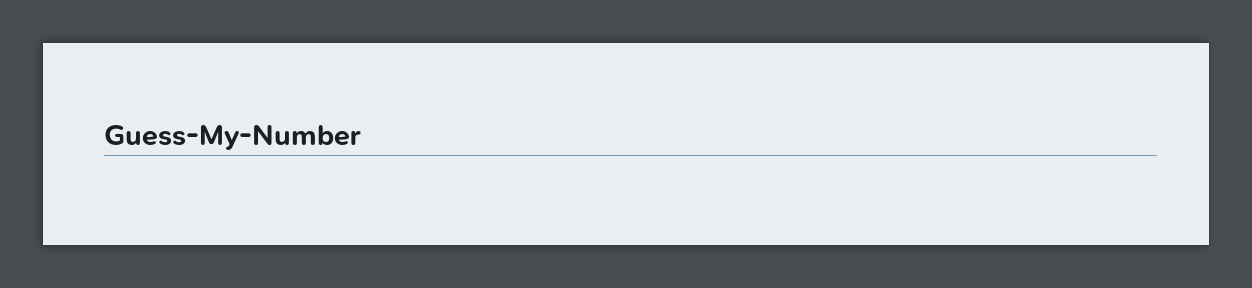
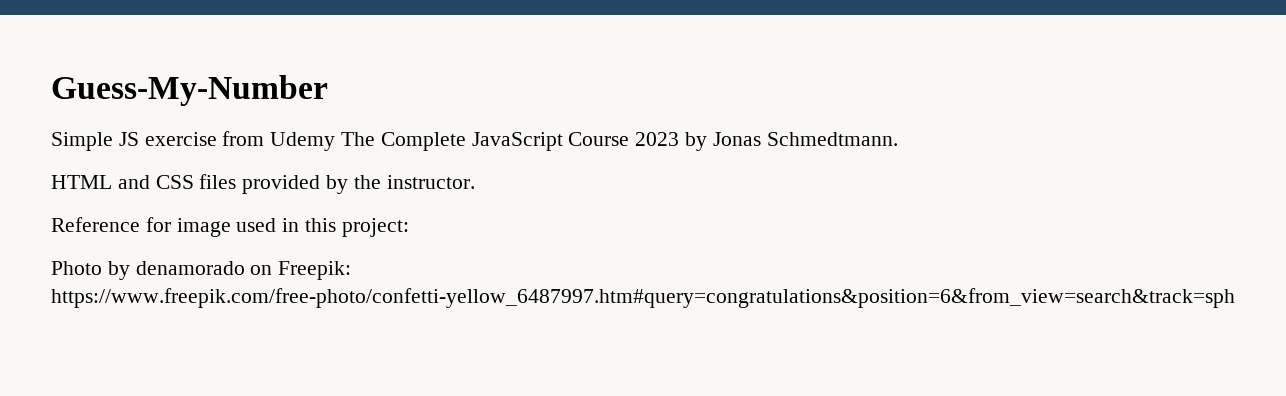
(361, 137) none -> [51,131,898,151] [51,174,475,194] [51,217,409,237] [51,261,352,280] [51,288,1235,308] // Simple JS exercise from Udemy The Complete JavaScript Course 2023 by Jonas Schmedtmann. // HTML and CSS files provided by the instructor. // Reference for image used in this project: // Photo by denamorado on Freepik: https://www.freepik.com/free-photo/confetti-yellow_6487997.htm#query=congratulations&position=6&from_view=search&track=sph

